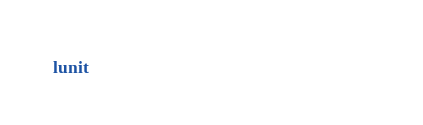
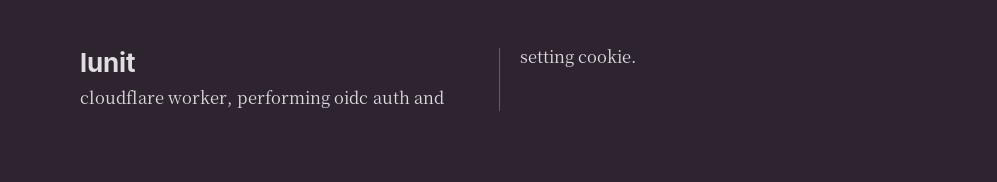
(89, 67) none -> [80,90,445,108] [520,49,637,67] // cloudflare worker, performing oidc auth and setting cookie.

